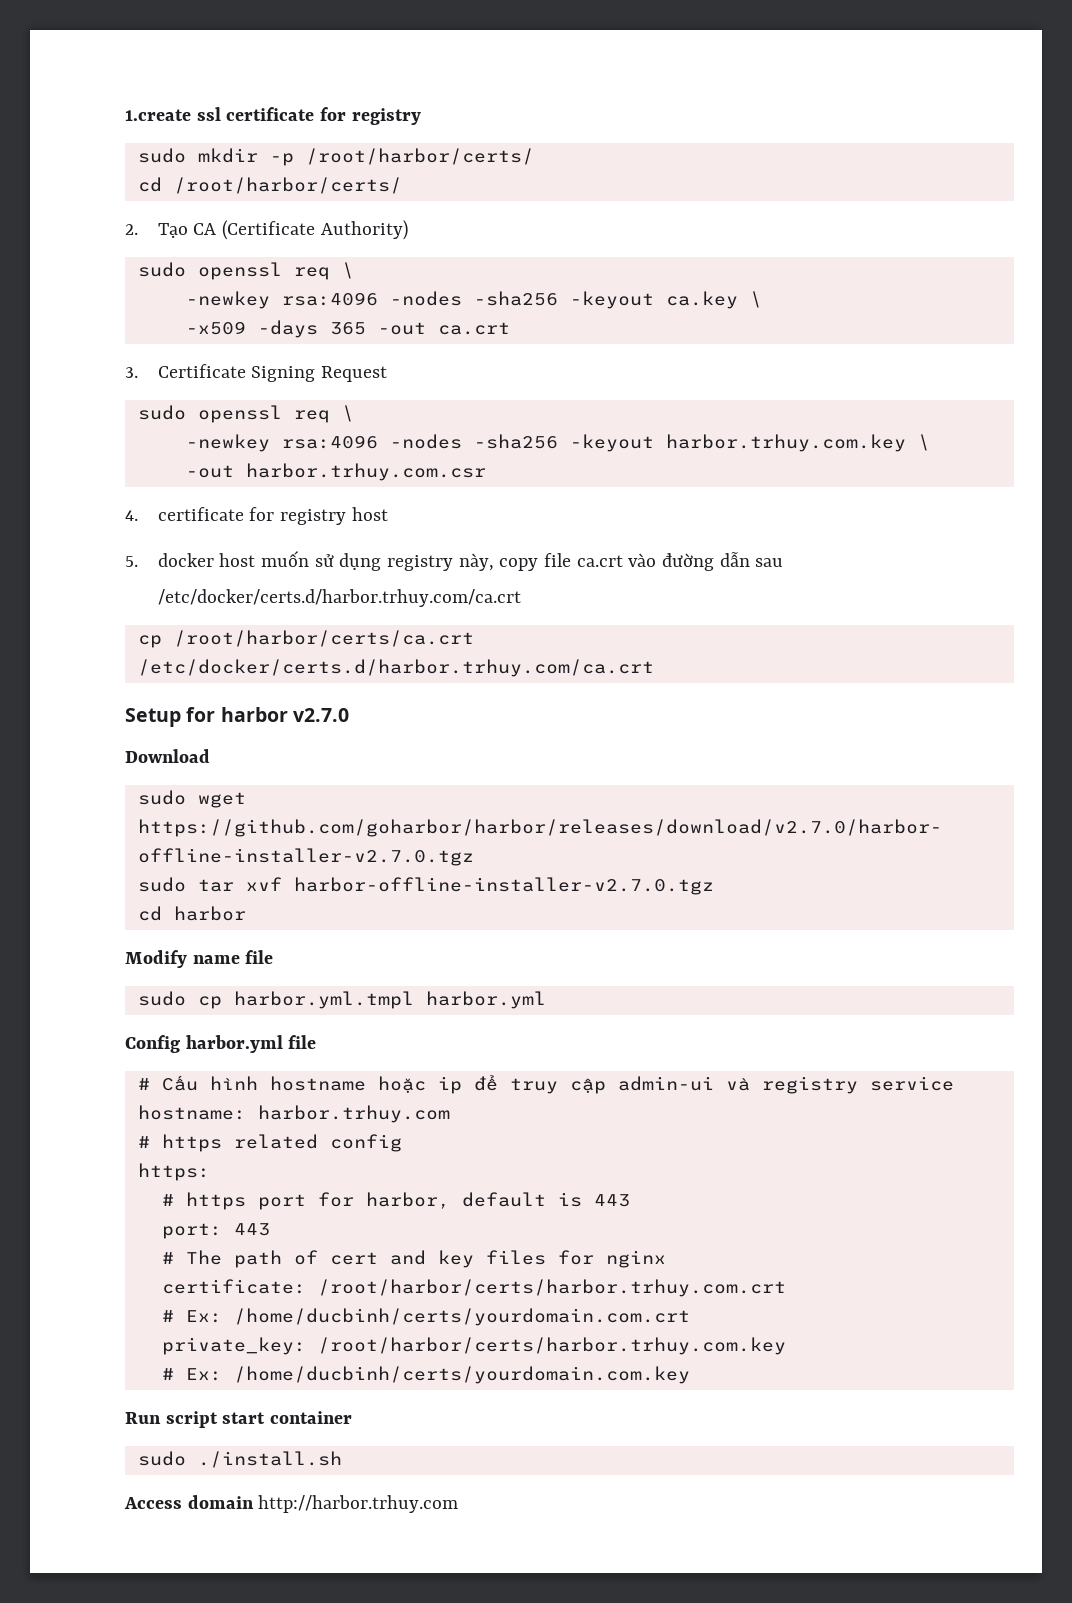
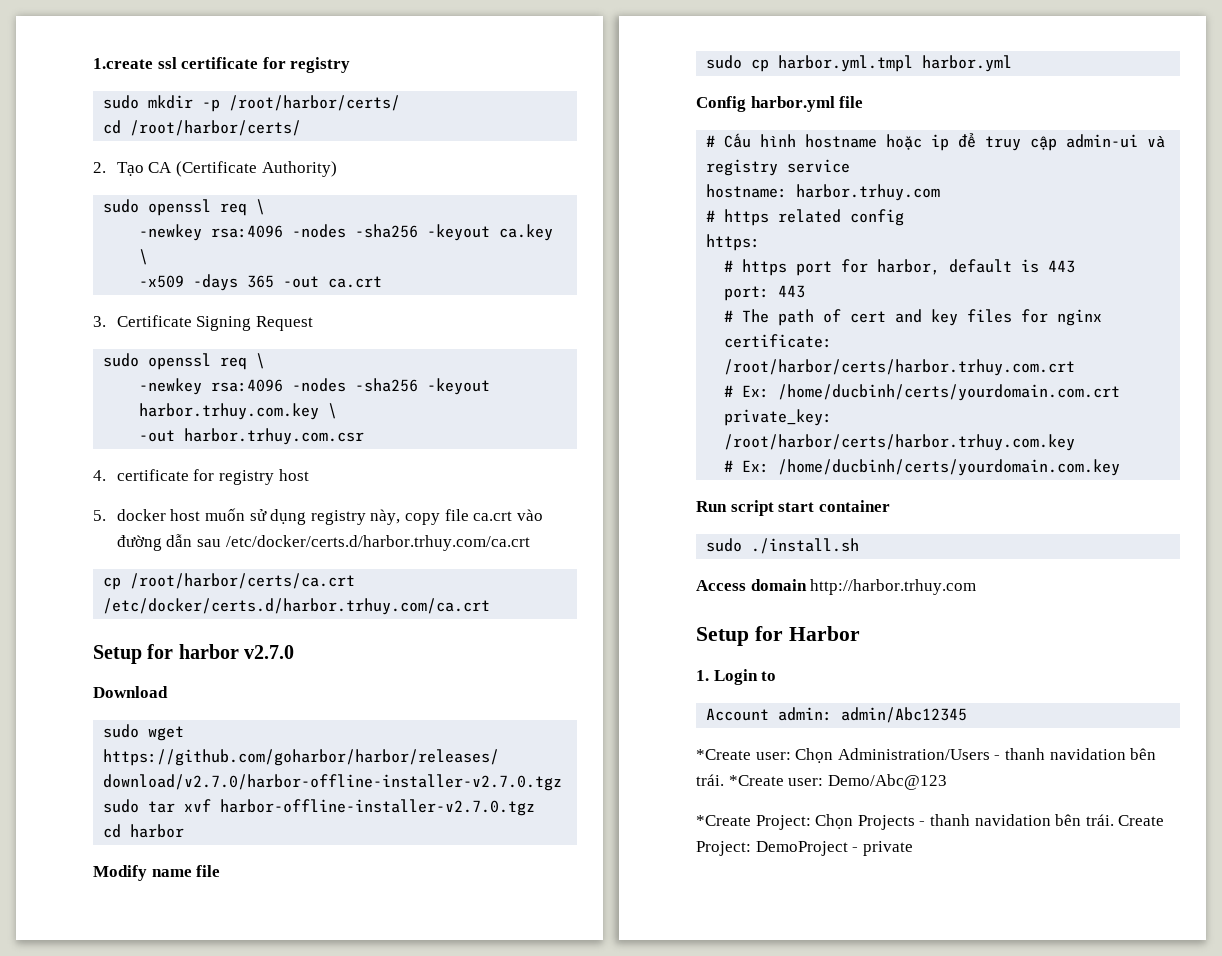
(459, 1504) none -> [696,626,860,646] [696,669,777,685] [706,707,968,723] [696,748,1157,763] [696,774,947,790] [696,814,1165,830] [696,841,913,856] // Setup for Harbor // 1. Login to // Account admin: admin/Abc12345 // *Create user: Chọn Administration/Users - thanh navidation bên trái. *Create user: Demo/Abc@123 // *Create Project: Chọn Projects - thanh navidation bên trái. Create Project: DemoProject - private

